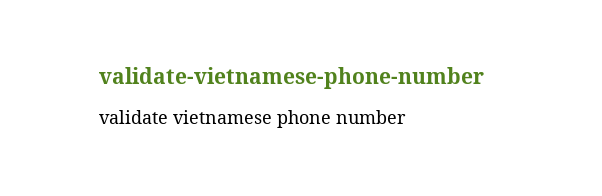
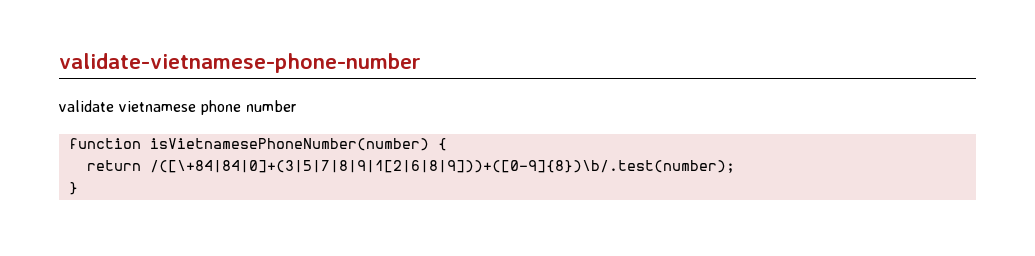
(406, 117) none -> [68,138,447,151] [86,160,735,173] [68,182,78,195] // function isVietnamesePhoneNumber(number) { // return /([\+84|84|0]+(3|5|7|8|9|1[2|6|8|9]))+([0-9]{8})\b/.test(number); // }

